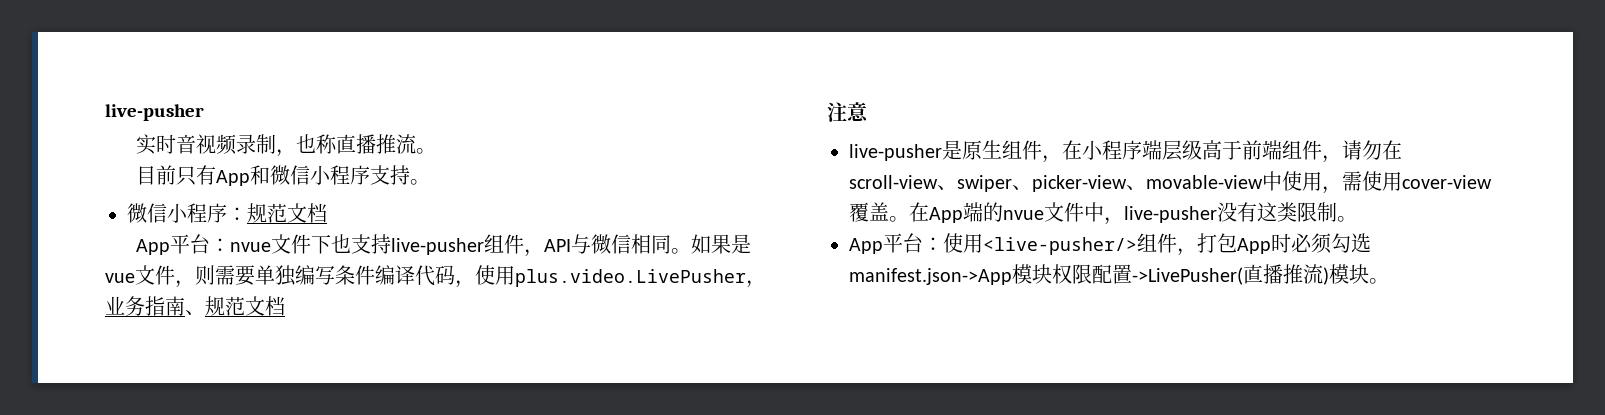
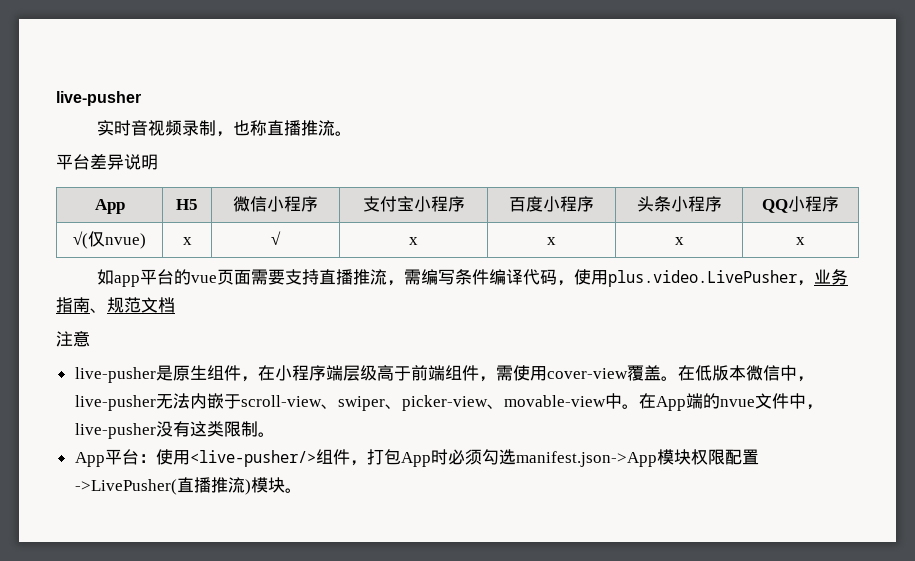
[135,165,430,186] [127,203,327,223] [135,234,751,257] [105,265,296,288] 目前只有App和微信小程序支持。 // 微信小程序：规范文档 // App平台：nvue文件下也支持live-pusher组件，API与微信相同。如果是vue文件，则需要单独 -> [56,154,158,170] [94,199,125,214] [176,199,198,210] [233,196,318,212] [362,196,465,212] [509,196,594,212] [636,196,722,212] [762,196,839,213] [73,231,146,249] [182,237,192,245] [271,231,281,245] [409,237,418,245] [547,237,556,245] [674,237,684,245] [796,237,805,245] [96,269,421,287] 平台差异说明 // App | H5 | 微信小程序 | 支付宝小程序 | 百度小程序 | 头条小程序 | QQ小程序 // √(仅nvue) | x | √ | x | x | x | x // 如app平台的vue页面需要支持直播推流，需
[1342,140,1402,160] 请勿在 -> [495,365,814,382] [74,393,241,411] 需使用cover-view覆盖。在低版本微信中，live-pusher无法内嵌于
[1282,171,1492,194] [849,202,889,222] 使用，需使用cover-view覆盖 -> (622, 401) none

